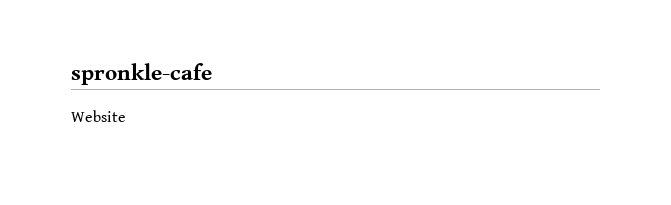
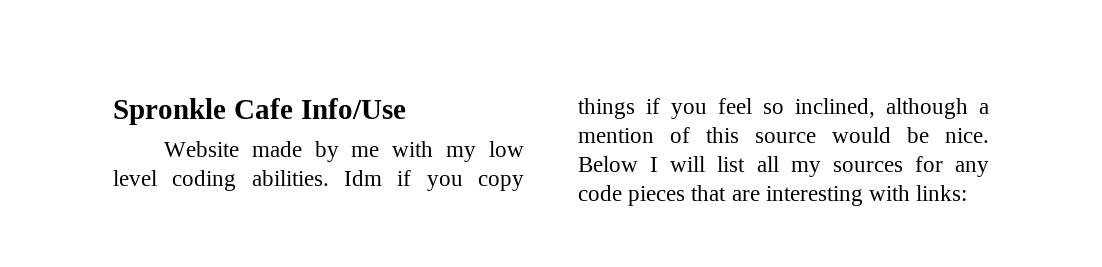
[71,63,212,85] [71,110,126,122] spronkle-cafe // Website -> [113,98,406,125] [163,141,524,162] [113,170,524,191] [578,98,989,119] [578,127,989,143] [578,156,989,177] [578,185,968,206] Spronkle Cafe Info/Use // Website made by me with my low level coding abilities. Idm if you copy things if you feel so inclined, although a mention of this source would be nice. Below I will list all my sources for any code pieces that are interesting with links:

